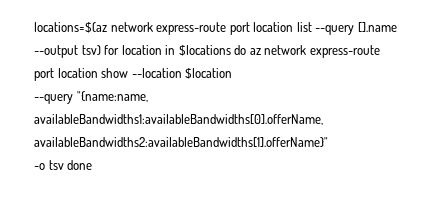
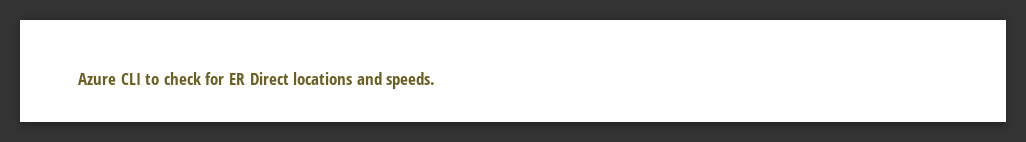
[34,22,397,35] [34,45,380,58] [34,68,233,81] [34,91,148,104] [34,114,323,125] [34,137,328,147] [34,160,93,170] locations=$(az network express-route port location list --query [].name --output tsv) for location in $locations do az network express-route port location show --location $location // --query "{name:name, availableBandwidths1:availableBandwidths[0].offerName, availableBandwidths2:availableBandwidths[1].offerName}" // -o tsv done -> [78,72,436,89] Azure CLI to check for ER Direct locations and speeds.

